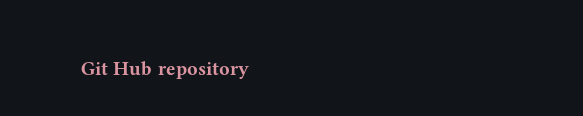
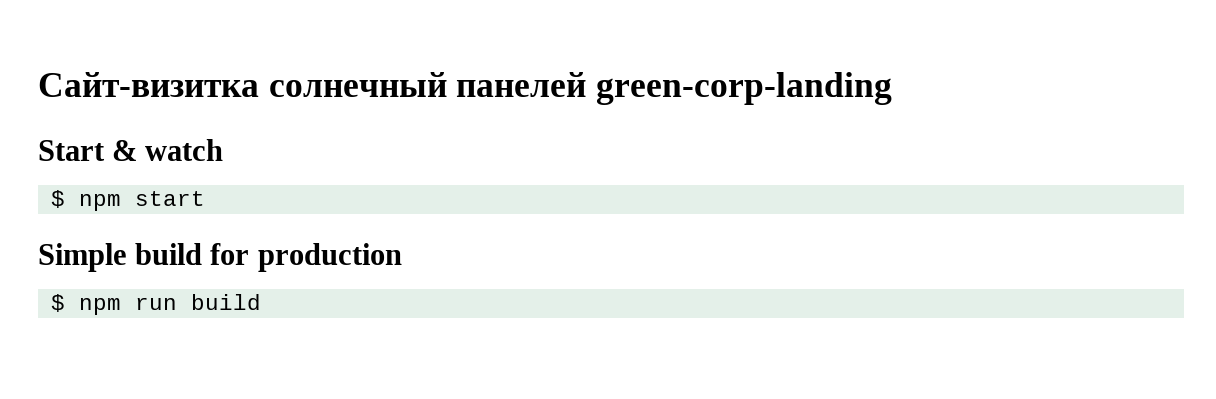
[81,61,249,79] Git Hub repository -> [38,72,892,105] [38,139,224,161] [50,190,205,211] [38,243,402,272] [50,294,261,315] Сайт-визитка солнечный панелей green-corp-landing // Start & watch // $ npm start // Simple build for production // $ npm run build

